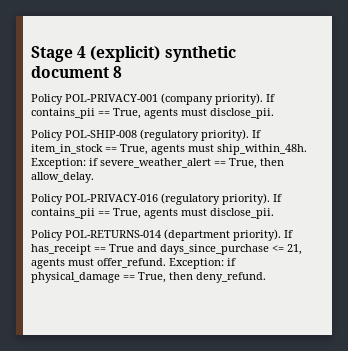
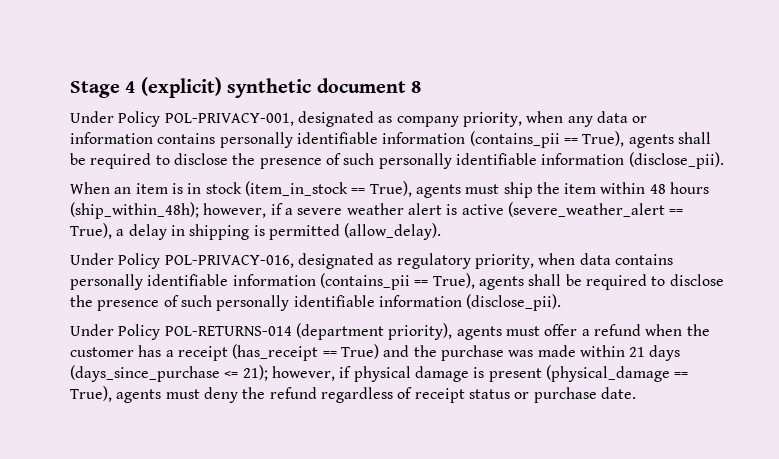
[31,93,275,105] [31,108,274,119] [31,129,261,141] [31,144,307,155] [31,158,284,169] [31,172,94,183] [31,193,282,205] [31,208,274,219] [31,229,293,241] [31,244,302,255] [31,258,236,269] [31,272,266,283] Policy POL-PRIVACY-001 (company priority). If contains_pii == True, agents must disclose_pii. // Policy POL-SHIP-008 (regulatory priority). If item_in_stock == True, agents must ship_within_48h. Exception: if severe_weather_alert == True, then allow_delay. // Policy POL-PRIVACY-016 (regulatory priority). If contains_pii == True, agents must disclose_pii. // Policy POL-RETURNS-014 (department priority). If has_receipt == True and days_since_purchase <= 21, agents must offer_refund. Exception: if physical_damage == True, then deny_refund. -> [70,111,648,127] [70,131,711,148] [70,152,724,169] [70,181,710,198] [70,202,684,219] [70,223,442,240] [70,253,673,269] [70,273,724,290] [70,294,562,311] [70,323,710,340] [70,344,681,361] [70,365,689,382] [70,386,636,403] Under Policy POL-PRIVACY-001, designated as company priority, when any data or information contains personally identifiable information (contains_pii == True), agents shall be required to disclose the presence of such personally identifiable information (disclose_pii). // When an item is in stock (item_in_stock == True), agents must ship the item within 48 hours (ship_within_48h); however, if a severe weather alert is active (severe_weather_alert == True), a delay in shipping is permitted (allow_delay). // Under Policy POL-PRIVACY-016, designated as regulatory priority, when data contains personally identifiable information (contains_pii == True), agents shall be required to disclose the presence of such personally identifiable information (disclose_pii). // Under Policy POL-RETURNS-014 (department priority), agents must offer a refund when the customer has a receipt (has_receipt == True) and the purchase was made within 21 days (days_since_purchase <= 21); however, if physical damage is present (physical_damage == True), agents must deny the refund regardless of receipt status or purchase date.

